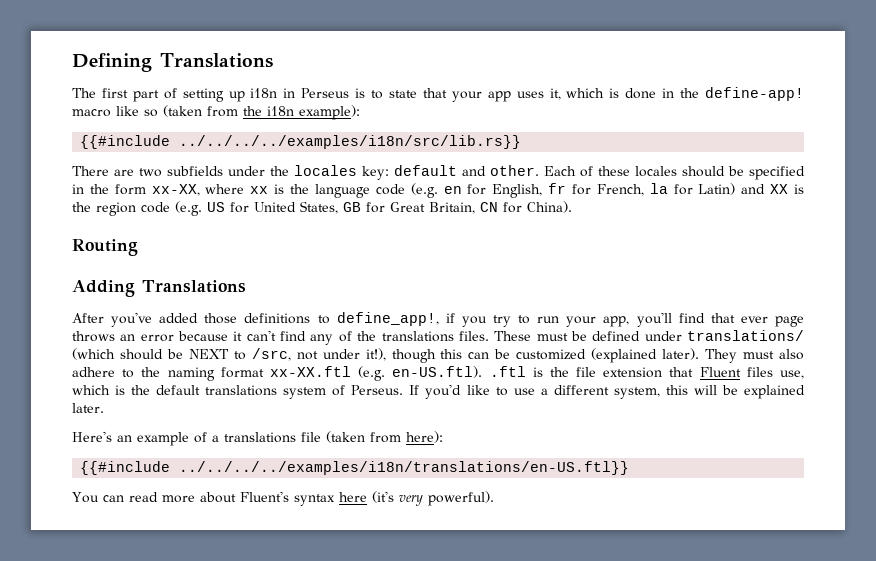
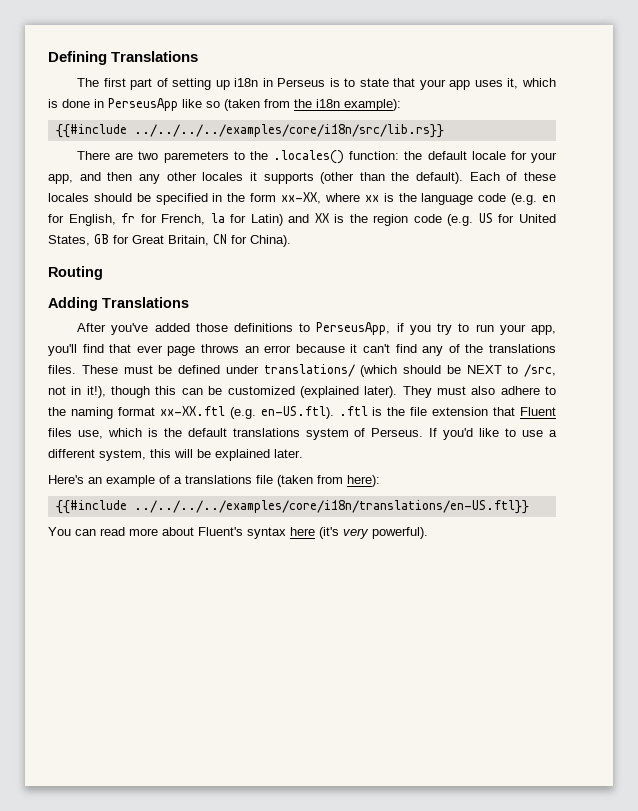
[680,87,805,101] [72,109,111,117] the define-app! macro -> [108,98,178,111] PerseusApp
[179,135,522,149] ../../../../examples/i18n/src/lib.rs}} -> [133,124,444,138] ../../../../examples/core/i18n/src/lib.rs}}
[167,165,539,180] subfields under the locales key: default and other. -> [163,150,557,164] [48,172,464,184] paremeters to the .locales() function: the default locale for your app, and then any other locales it supports (other than the default).
[336,312,439,326] define_app!, -> [316,322,391,335] PerseusApp,
[322,349,360,359] under -> [71,386,82,395] in
[179,461,630,475] ../../../../examples/i18n/translations/en-US.ftl}} -> [133,500,529,514] ../../../../examples/core/i18n/translations/en-US.ftl}}

